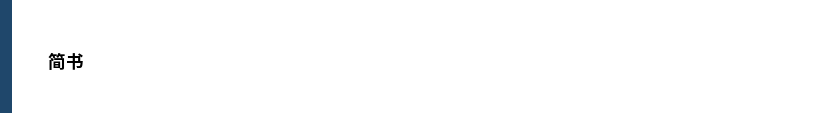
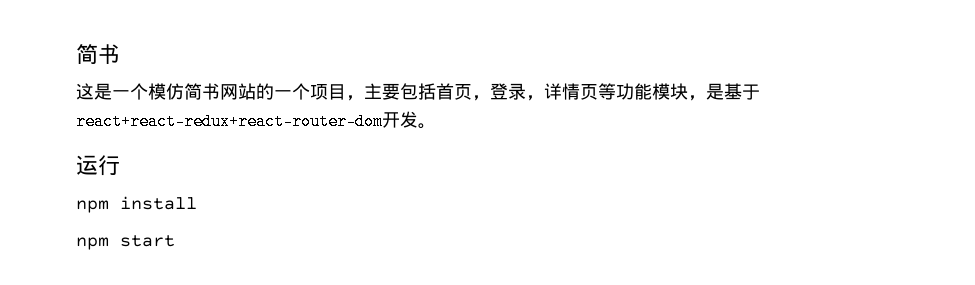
[48,52,84,70] 简书 -> [76,44,120,64] [76,83,760,101] [76,111,436,130] [76,155,120,176] [76,196,197,213] [76,235,175,250] 简书 // 这是一个模仿简书网站的一个项目，主要包括首页，登录，详情页等功能模块，是基于react+react-redux+react-router-dom开发。 // 运行 // npm install // npm start

